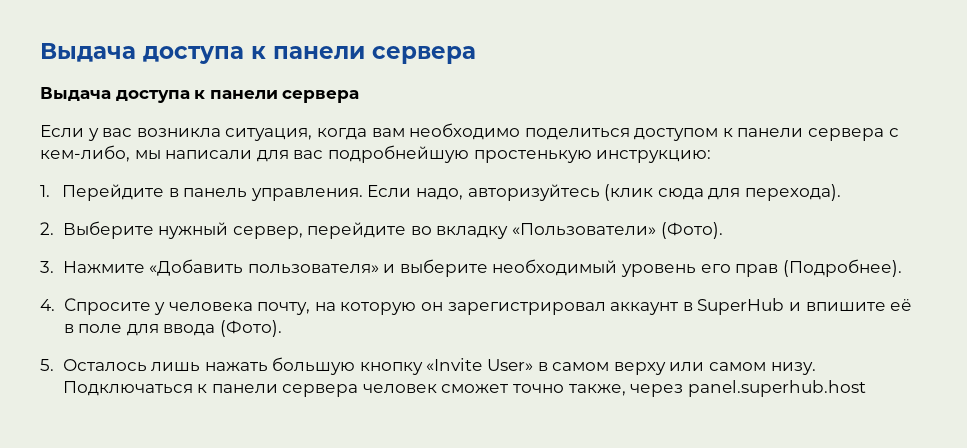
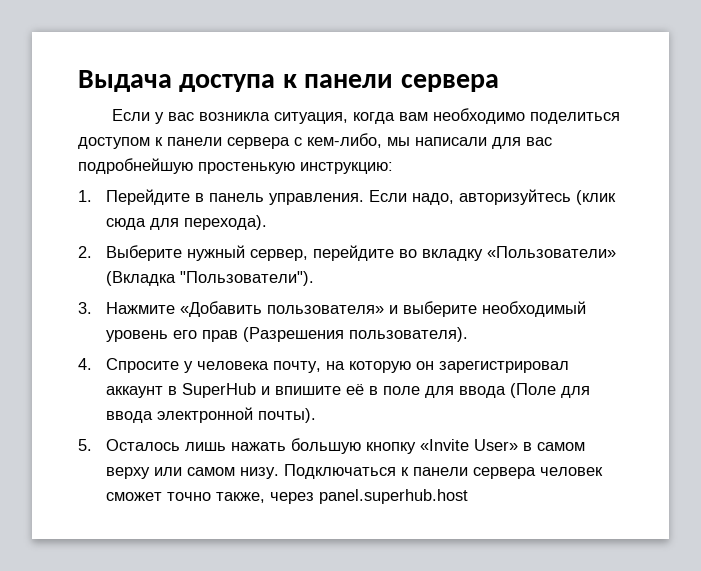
[40,43,476,64] [40,87,360,103] Выдача доступа к панели сервера // Выдача доступа к панели сервера -> [78,70,499,92] Выдача доступа к панели сервера
[660,222,723,239] (Фото). -> [105,271,314,286] (Вкладка "Пользователи").
[782,259,902,277] (Подробнее). -> [242,327,468,342] (Разрешения пользователя).
[219,320,282,337] (Фото). -> [509,383,590,398] [105,407,316,423] (Поле для ввода электронной почты).

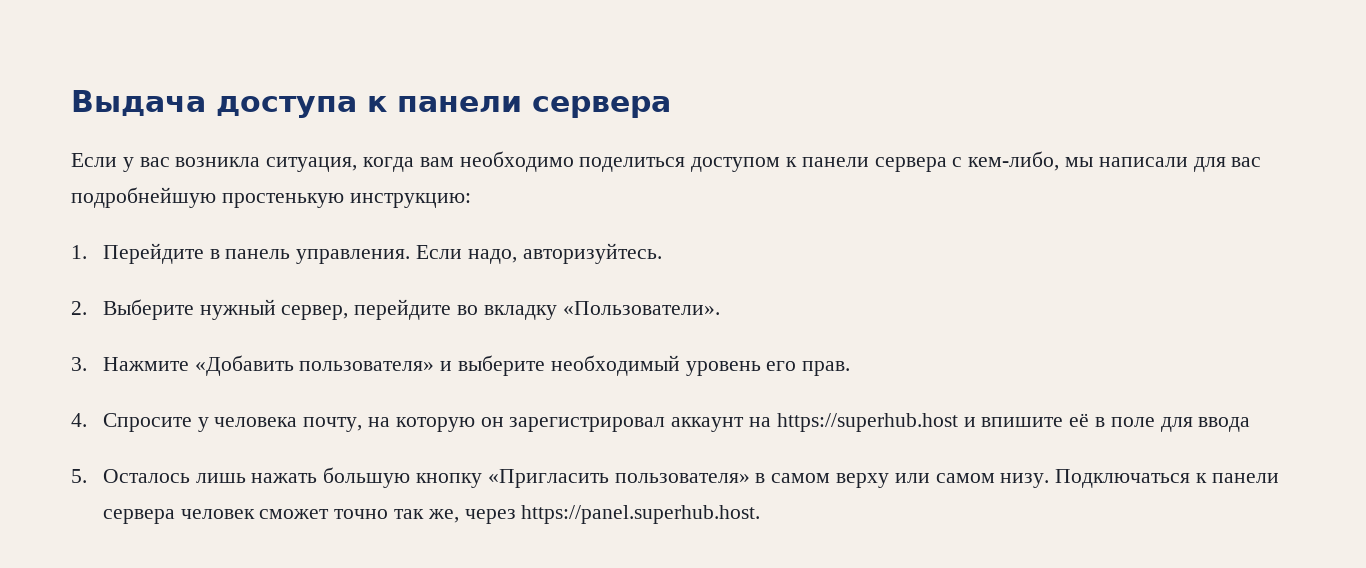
[458,189,616,205] [105,215,267,230] авторизуйтесь (клик сюда для перехода). -> [522,243,662,264] авторизуйтесь.
[486,246,616,258] [105,271,314,286] «Пользователи» (Вкладка "Пользователи"). -> [562,301,720,315] «Пользователи».
[201,327,468,342] прав (Разрешения пользователя). -> [802,361,851,376] прав.
[167,383,256,398] в SuperHub -> [748,413,958,432] на https://superhub.host
[509,383,590,398] [105,407,316,423] (Поле для ввода электронной почты). -> (1251, 424) none
[419,439,518,451] «Invite User» -> [487,469,750,488] «Пригласить пользователя»
[215,489,468,504] также, через panel.superhub.host -> [393,505,761,524] так же, через https://panel.superhub.host.

